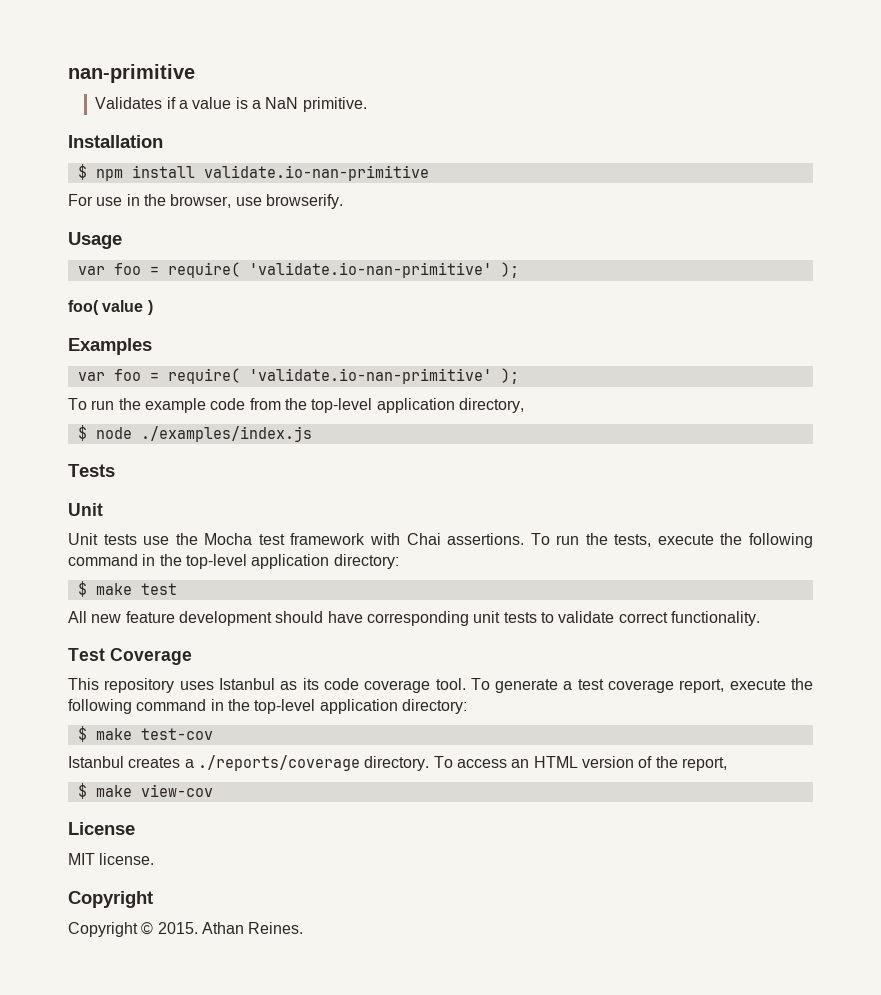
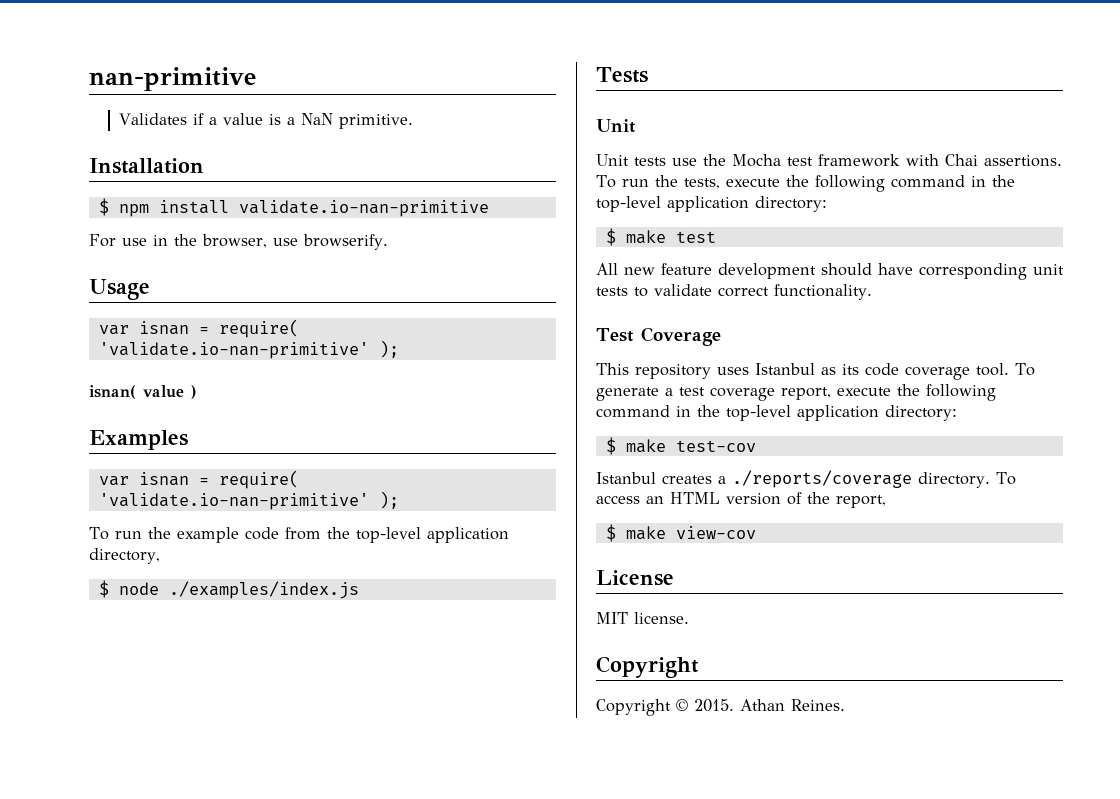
[113,262,519,278] [68,300,99,315] foo = require( 'validate.io-nan-primitive' ); // foo( -> [138,319,299,338] [98,340,399,359] [89,385,136,399] isnan = require( 'validate.io-nan-primitive' ); // isnan(
[113,369,141,381] foo -> [138,472,189,486] isnan

